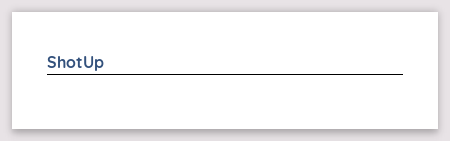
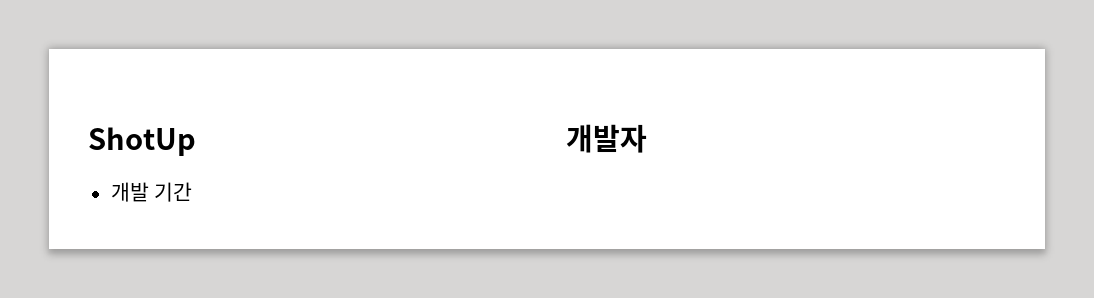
(104, 63) none -> [110,182,193,202] [566,124,647,153] // 개발 기간 // 개발자

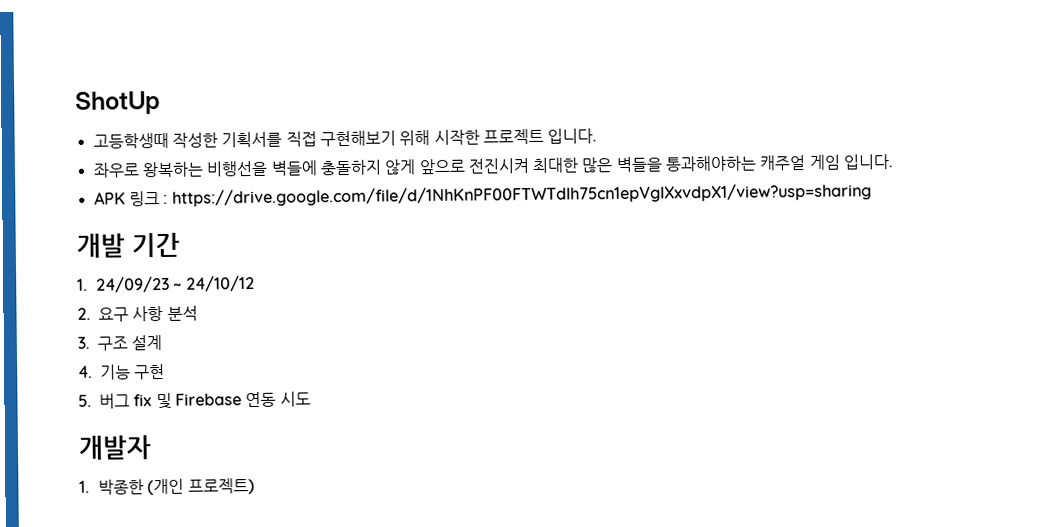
[110,182,193,202] [566,124,647,153] 개발 기간 // 개발자 -> [92,128,598,149] [92,154,894,178] [93,182,872,207] [76,232,180,258] [77,274,255,293] [77,305,198,322] [77,334,163,351] [78,363,166,380] [78,391,311,410] [78,435,152,460] [79,478,255,496] 고등학생때 작성한 기획서를 직접 구현해보기 위해 시작한 프로젝트 입니다. // 좌우로 왕복하는 비행선을 벽들에 충돌하지 않게 앞으로 전진시켜 최대한 많은 벽들을 통과해야하는 캐주얼 게임 입니다. // APK 링크 : https://drive.google.com/file/d/1NhKnPF00FTWTdlh75cn1epVglXxvdpX1/view?usp=sharing // 개발 기간 // 1. 24/09/23 ~ 24/10/12 // 2. 요구 사항 분석 // 3. 구조 설계 // 4. 기능 구현 // 5. 버그 fix 및 Firebase 연동 시도 // 개발자 // 1. 박종한 (개인 프로젝트)

